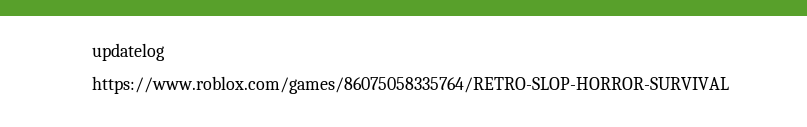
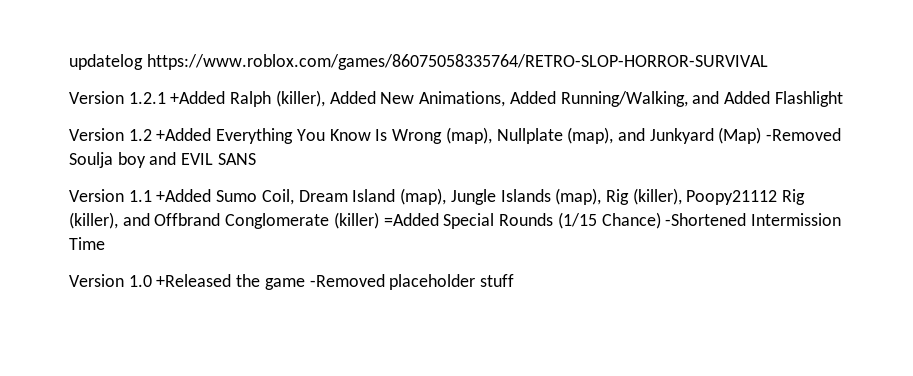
[92,76,729,94] // https://www.roblox.com/games/86075058335764/RETRO-SLOP-HORROR-SURVIVAL -> [146,54,768,70] [69,90,843,107] [69,127,842,144] [69,152,256,168] [69,188,806,205] [69,212,841,229] [69,237,105,250] [69,274,515,290] https://www.roblox.com/games/86075058335764/RETRO-SLOP-HORROR-SURVIVAL // Version 1.2.1 +Added Ralph (killer), Added New Animations, Added Running/Walking, and Added Flashlight // Version 1.2 +Added Everything You Know Is Wrong (map), Nullplate (map), and Junkyard (Map) -Removed Soulja boy and EVIL SANS // Version 1.1 +Added Sumo Coil, Dream Island (map), Jungle Islands (map), Rig (killer), Poopy21112 Rig (killer), and Offbrand Conglomerate (killer) =Added Special Rounds (1/15 Chance) -Shortened Intermission Time // Version 1.0 +Released the game -Removed placeholder stuff

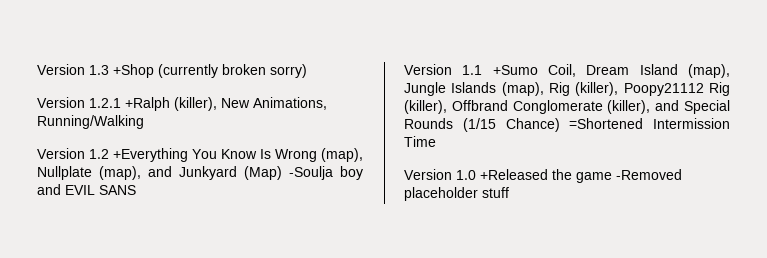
[69,54,768,70] [69,90,843,107] updatelog https://www.roblox.com/games/86075058335764/RETRO-SLOP-HORROR-SURVIVAL // Version 1.2.1 +Added Ralph (killer), Added New Animations, Added Running/Walking, and Added Flashlight -> [37,64,307,78] [37,97,327,111] [37,115,144,129] Version 1.3 +Shop (currently broken sorry) // Version 1.2.1 +Ralph (killer), New Animations, Running/Walking
[156,128,294,144] +Added Everything -> [113,148,188,162] +Everything
[766,128,842,141] [69,152,113,168] -Removed Soulja -> [289,166,333,180] -Soulja
[156,189,258,202] +Added Sumo -> [492,65,538,75] +Sumo
[122,213,150,226] and -> (447, 107) none
[333,212,439,229] (killer) =Added -> [607,100,680,114] (killer), and
[665,213,747,226] -Shortened -> [569,118,644,129] =Shortened

